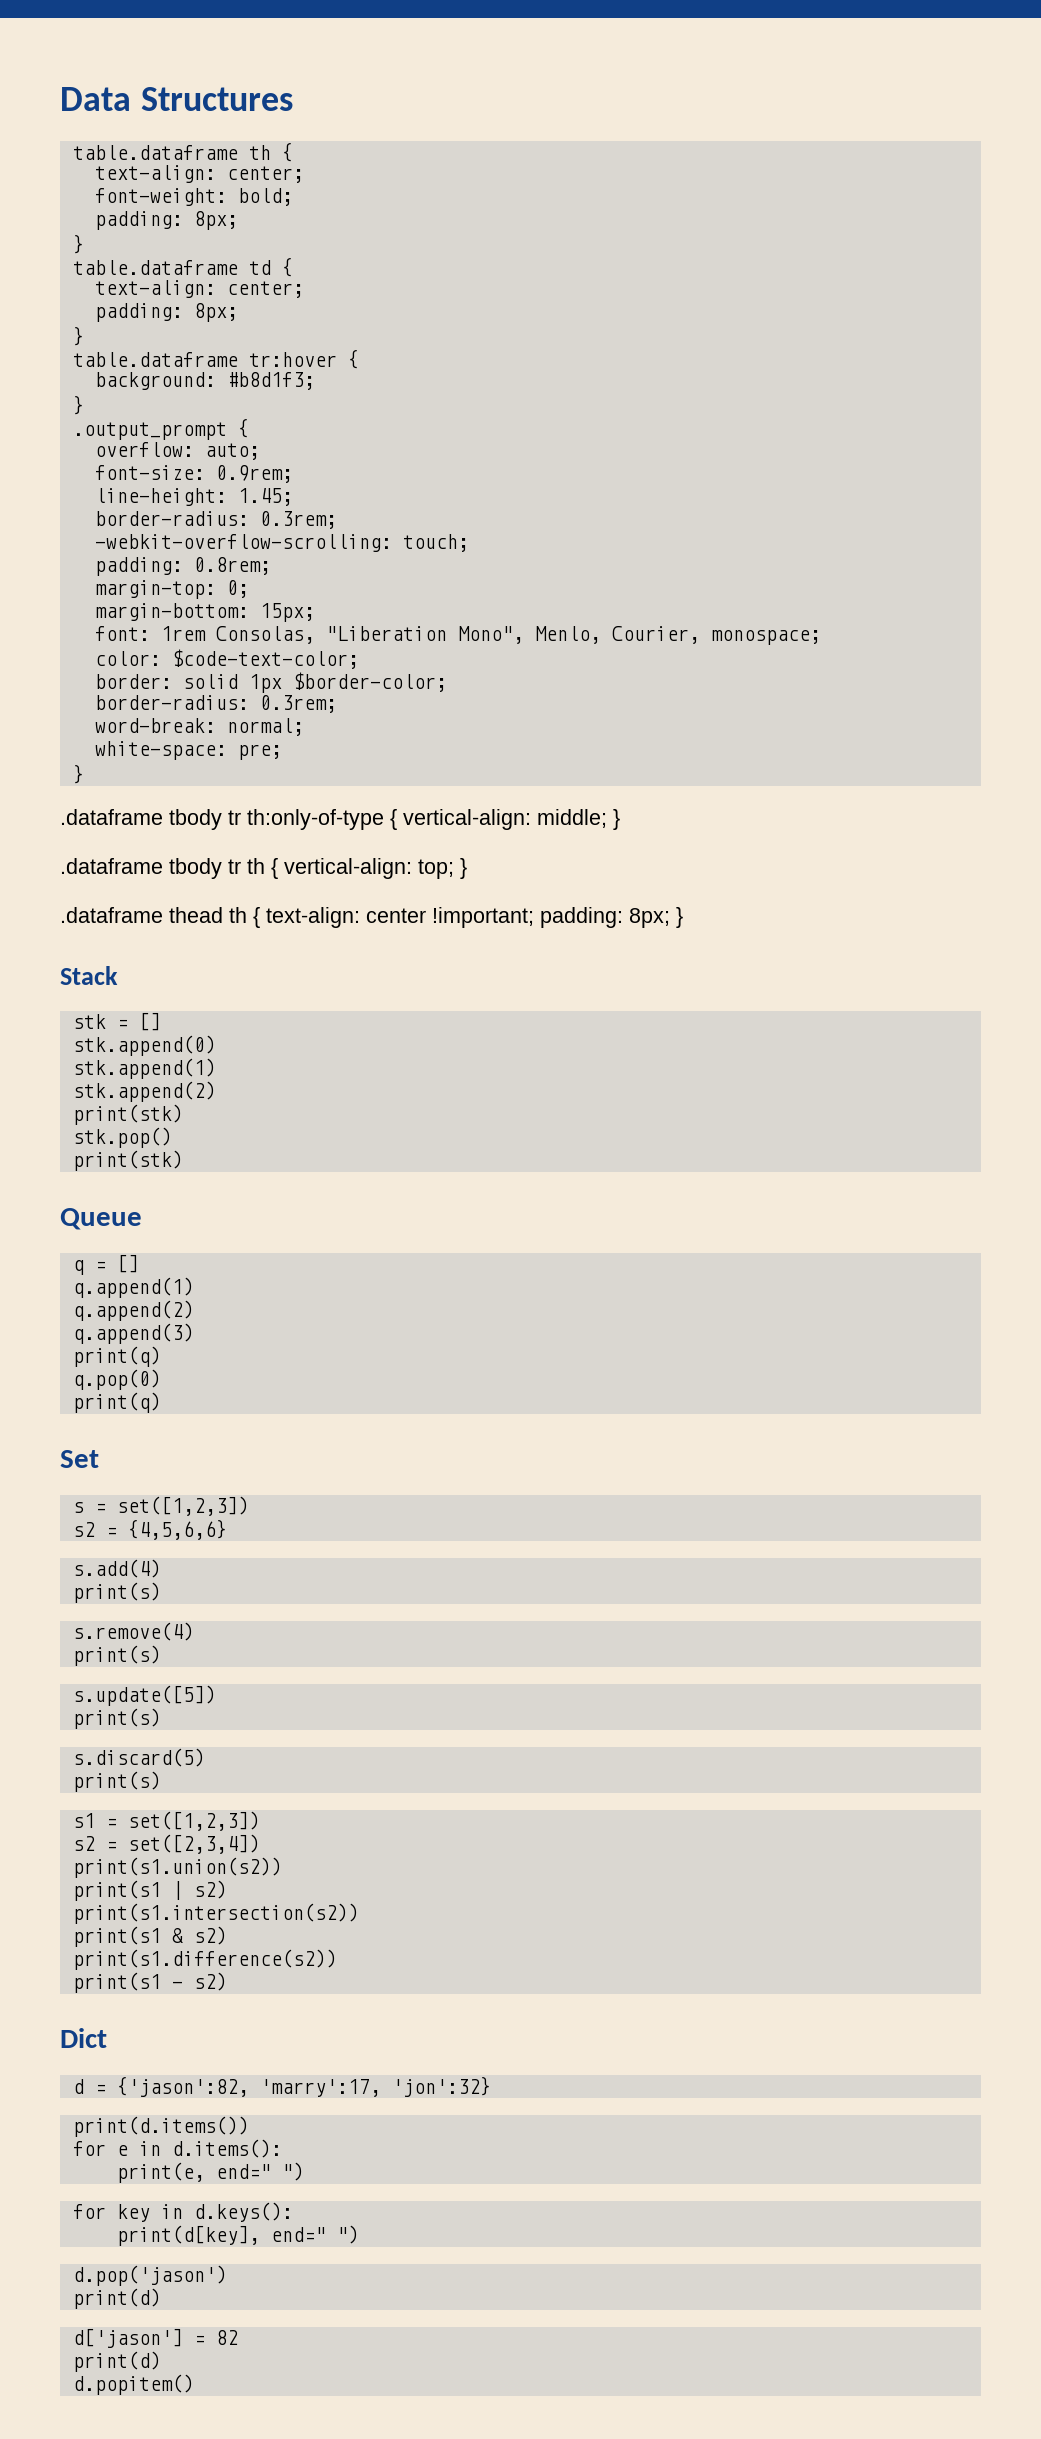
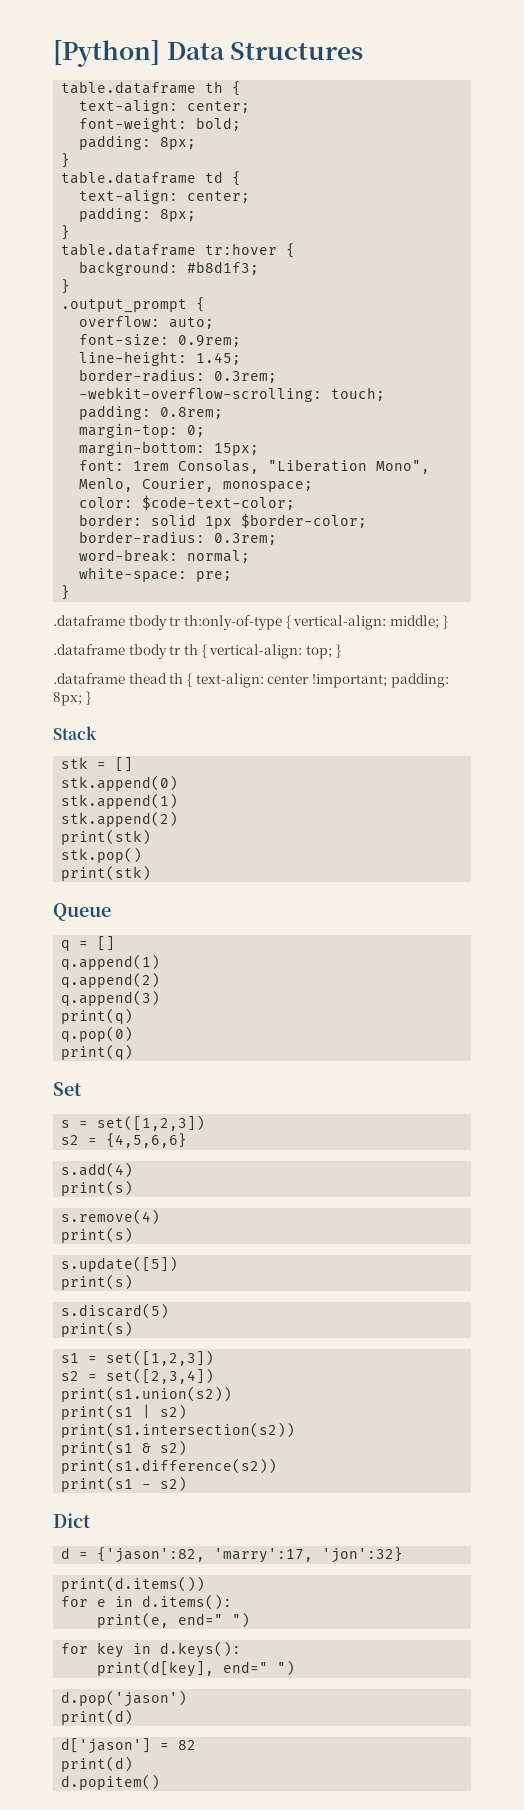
(60, 99) none -> [53,40,160,67] [Python]

